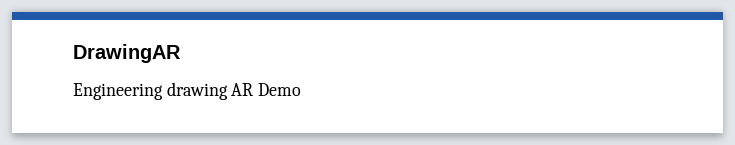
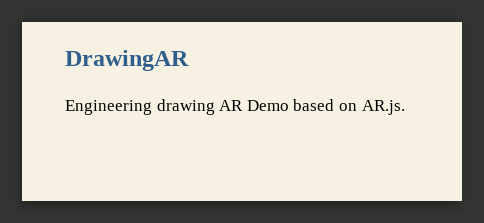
(302, 89) none -> [293,99,405,115] based on AR.js.

